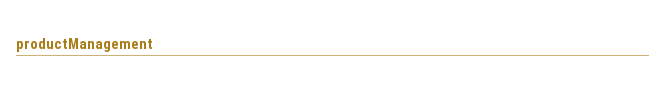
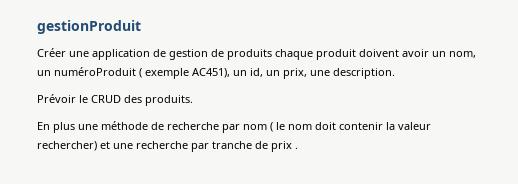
[16,38,153,52] productManagement -> [37,20,141,34] [37,48,476,60] [37,67,395,79] [37,94,193,106] [37,121,431,133] [37,141,298,152] gestionProduit // Créer une application de gestion de produits chaque produit doivent avoir un nom, un numéroProduit ( exemple AC451), un id, un prix, une description. // Prévoir le CRUD des produits. // En plus une méthode de recherche par nom ( le nom doit contenir la valeur rechercher) et une recherche par tranche de prix .

